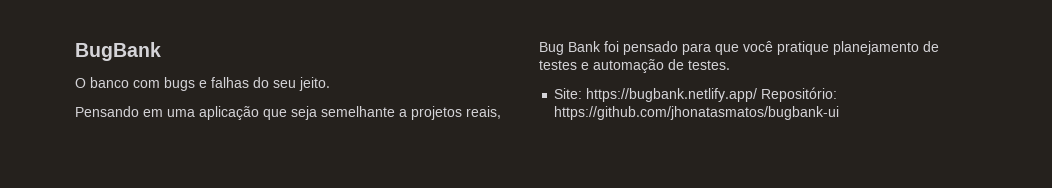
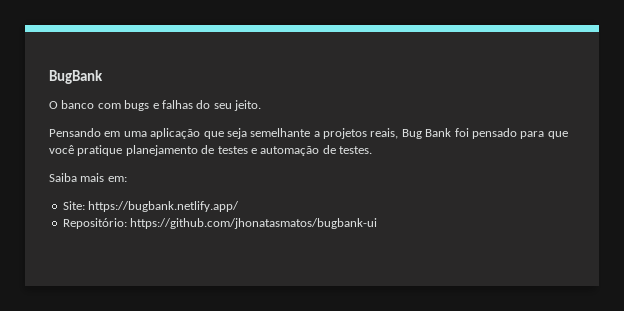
(730, 65) none -> [49,173,127,182] // Saiba mais em:
(758, 95) none -> (240, 206) //

